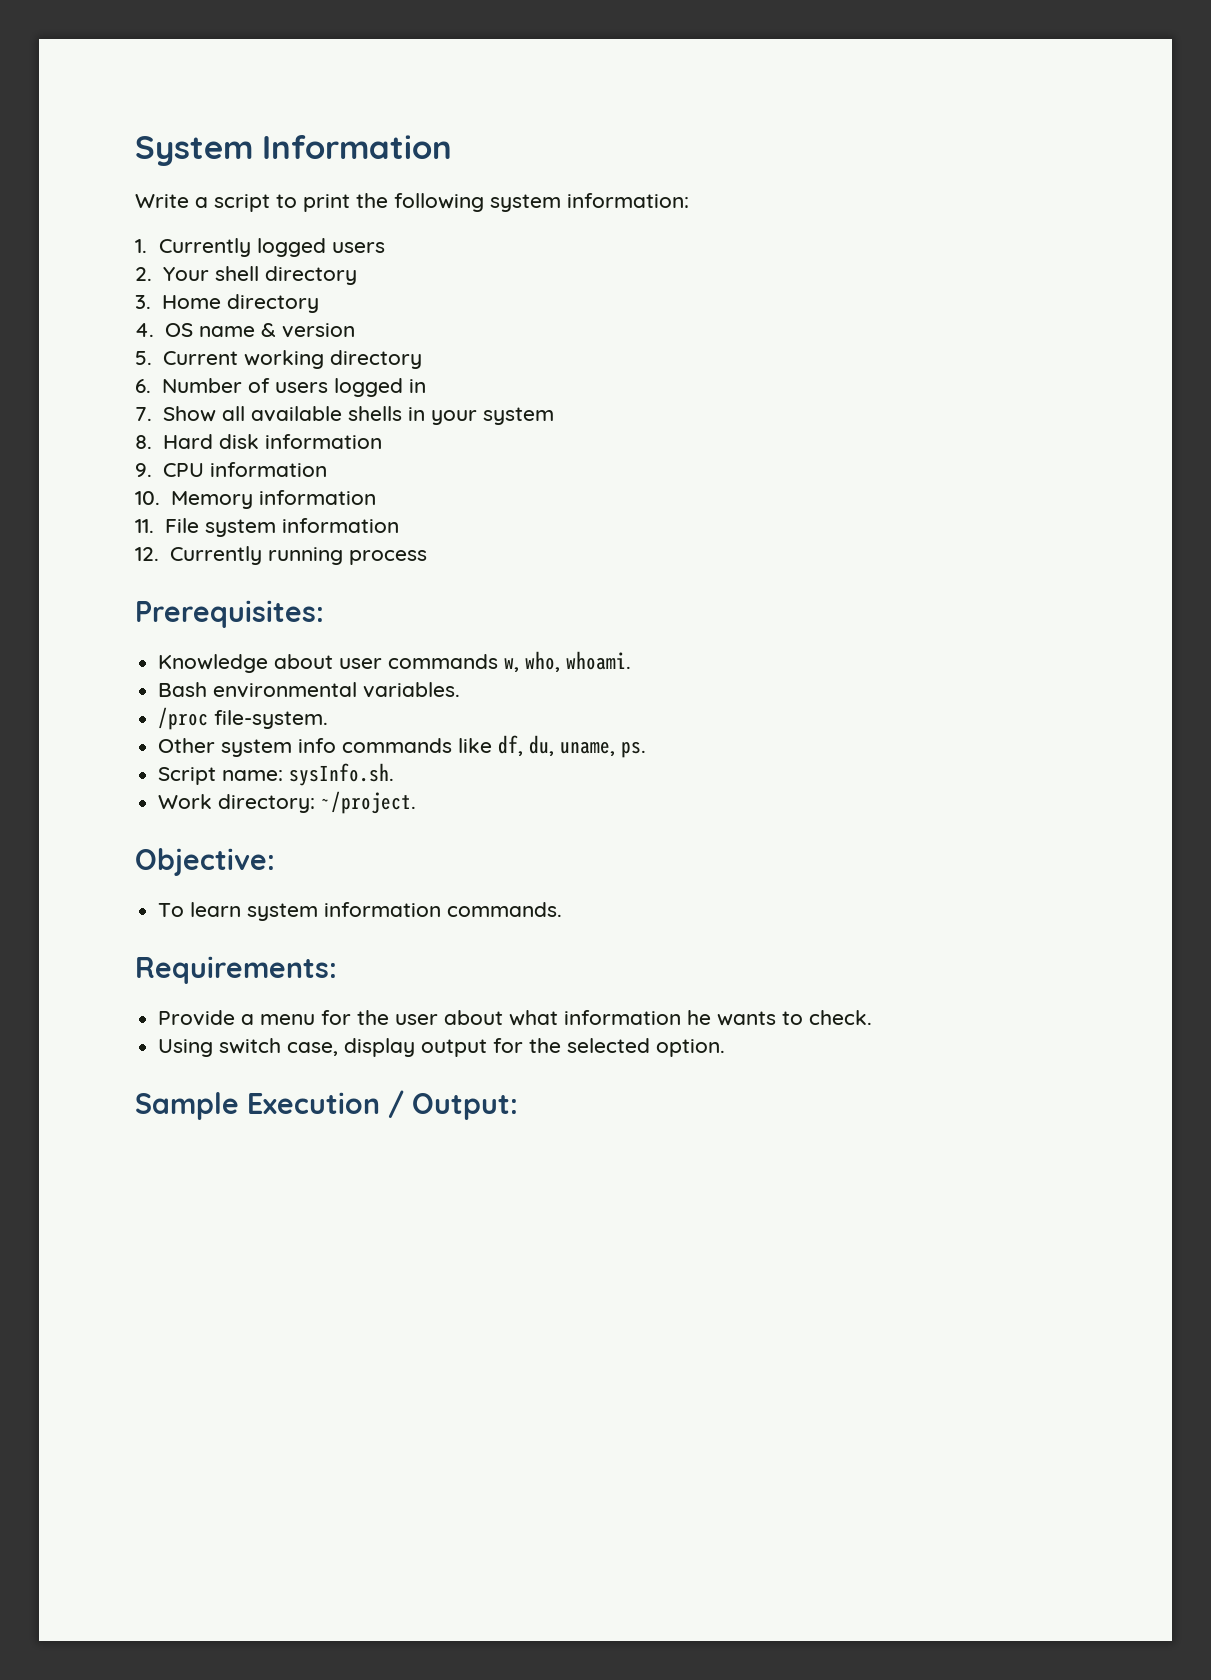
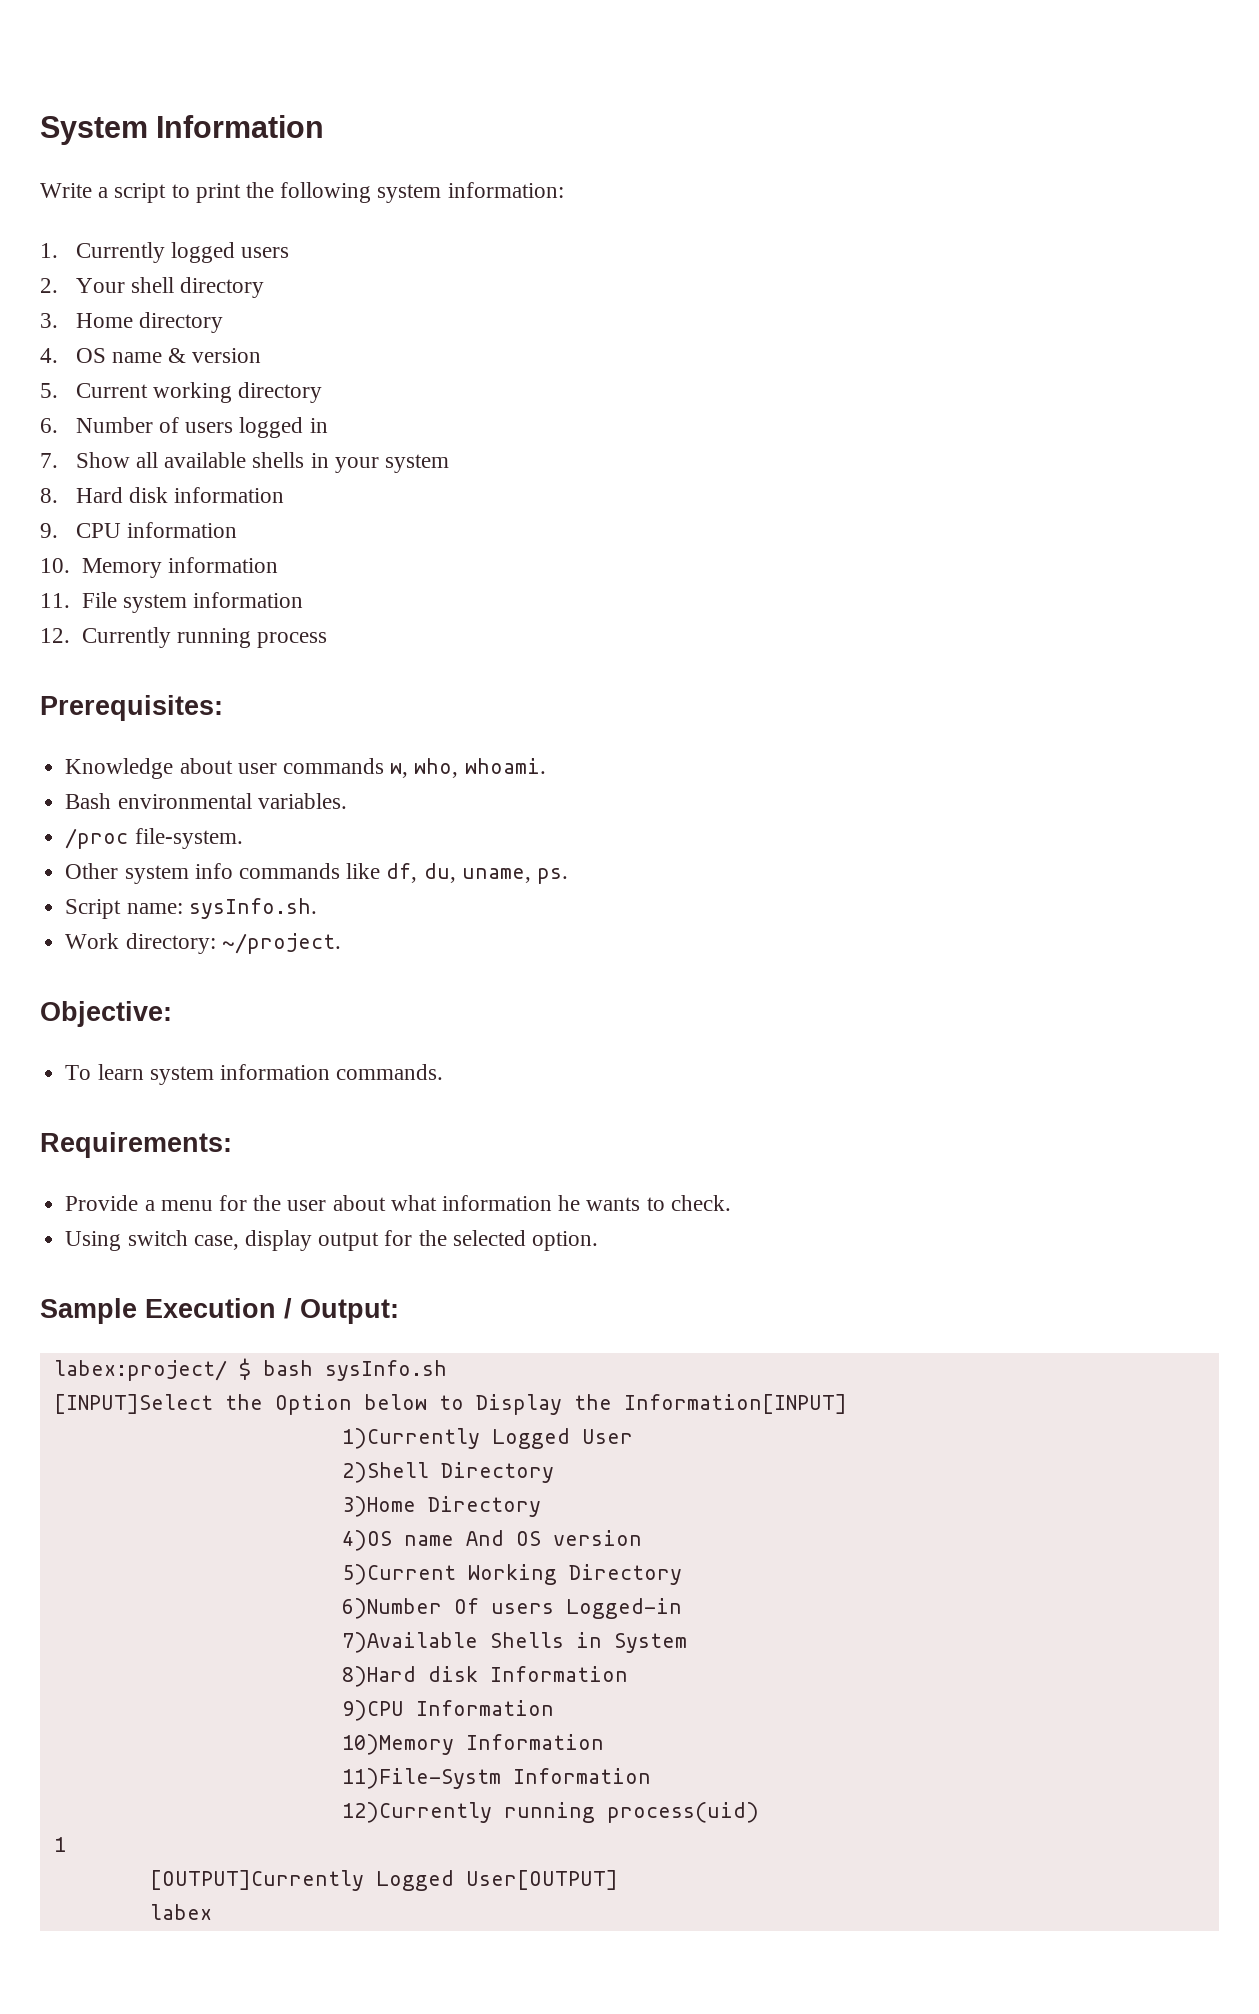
(518, 1106) none -> [53,1358,447,1381] [53,1394,847,1415] [341,1428,633,1449] [341,1462,554,1483] [341,1496,541,1517] [341,1530,642,1551] [341,1564,682,1585] [341,1598,682,1619] [341,1632,687,1653] [341,1666,628,1687] [341,1700,554,1721] [341,1734,604,1755] [341,1768,651,1789] [341,1802,759,1823] [53,1837,66,1852] [149,1870,618,1891] [149,1904,212,1920] // labex:project/ $ bash sysInfo.sh // [INPUT]Select the Option below to Display the Information[INPUT] // 1)Currently Logged User // 2)Shell Directory // 3)Home Directory // 4)OS name And OS version // 5)Current Working Directory // 6)Number Of users Logged-in // 7)Available Shells in System // 8)Hard disk Information // 9)CPU Information // 10)Memory Information // 11)File-Systm Information // 12)Currently running process(uid) // 1 // [OUTPUT]Currently Logged User[OUTPUT] // labex

